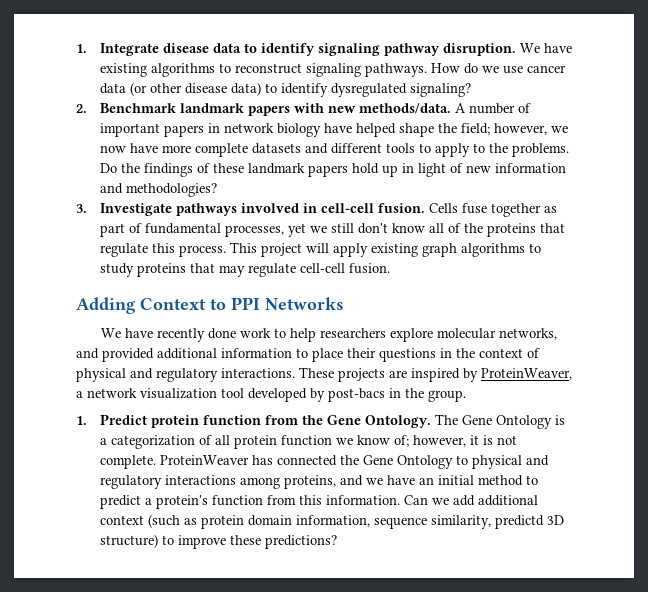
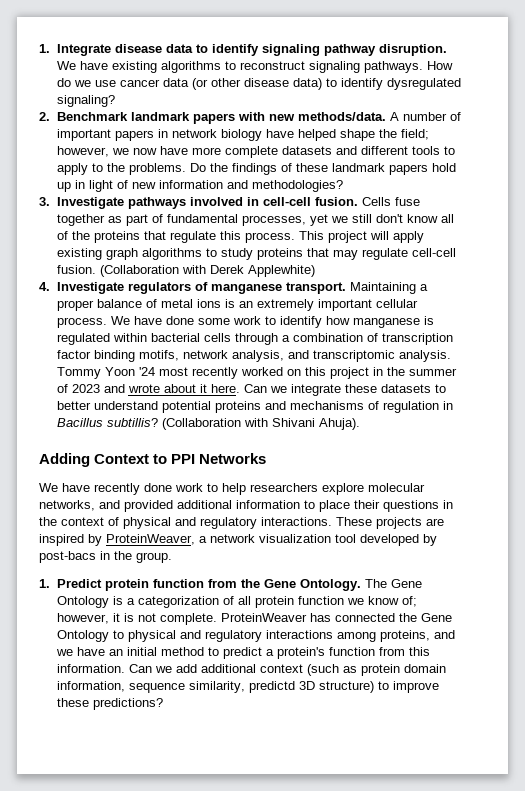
(390, 268) none -> [99,265,315,277] [39,282,428,294] [56,299,418,311] [56,316,434,328] [56,333,453,345] [56,350,451,362] [56,367,457,379] [56,384,446,396] [56,401,453,413] [56,418,360,430] (Collaboration with Derek Applewhite) // 4. Investigate regulators of manganese transport. Maintaining a proper balance of metal ions is an extremely important cellular process. We have done some work to identify how manganese is regulated within bacterial cells through a combination of transcription factor binding motifs, network analysis, and transcriptomic analysis. Tommy Yoon '24 most recently worked on this project in the summer of 2023 and wrote about it here. Can we integrate these datasets to better understand potential proteins and mechanisms of regulation in Bacillus subtillis? (Collaboration with Shivani Ahuja).

